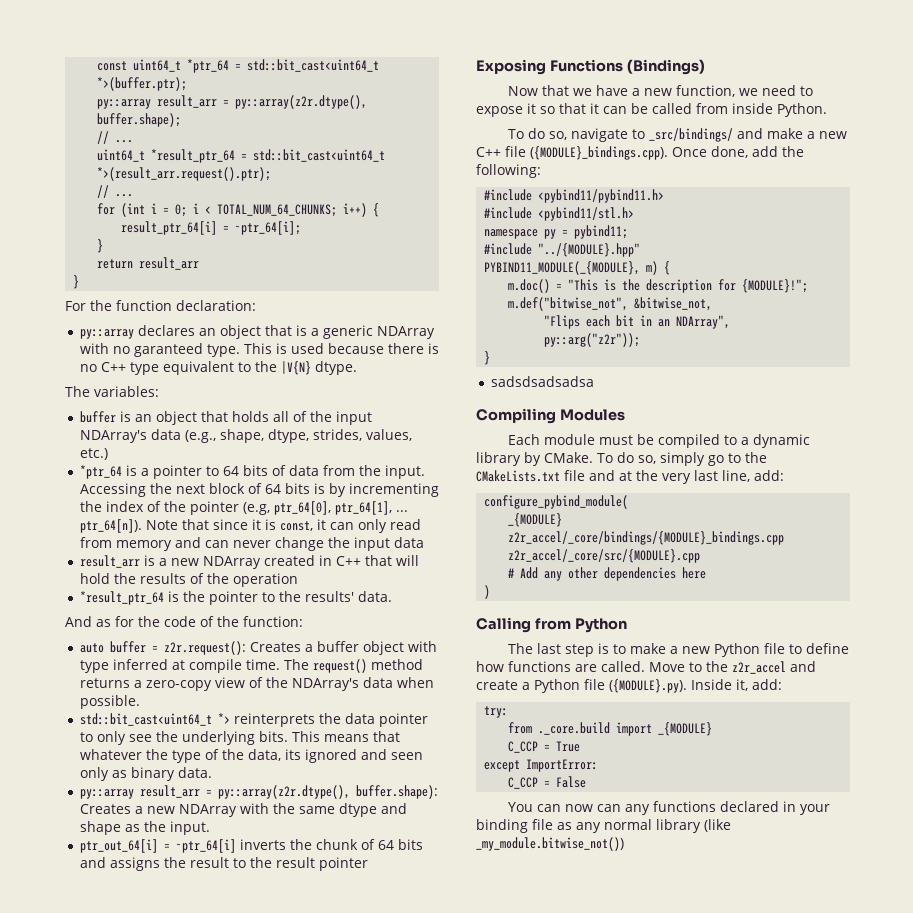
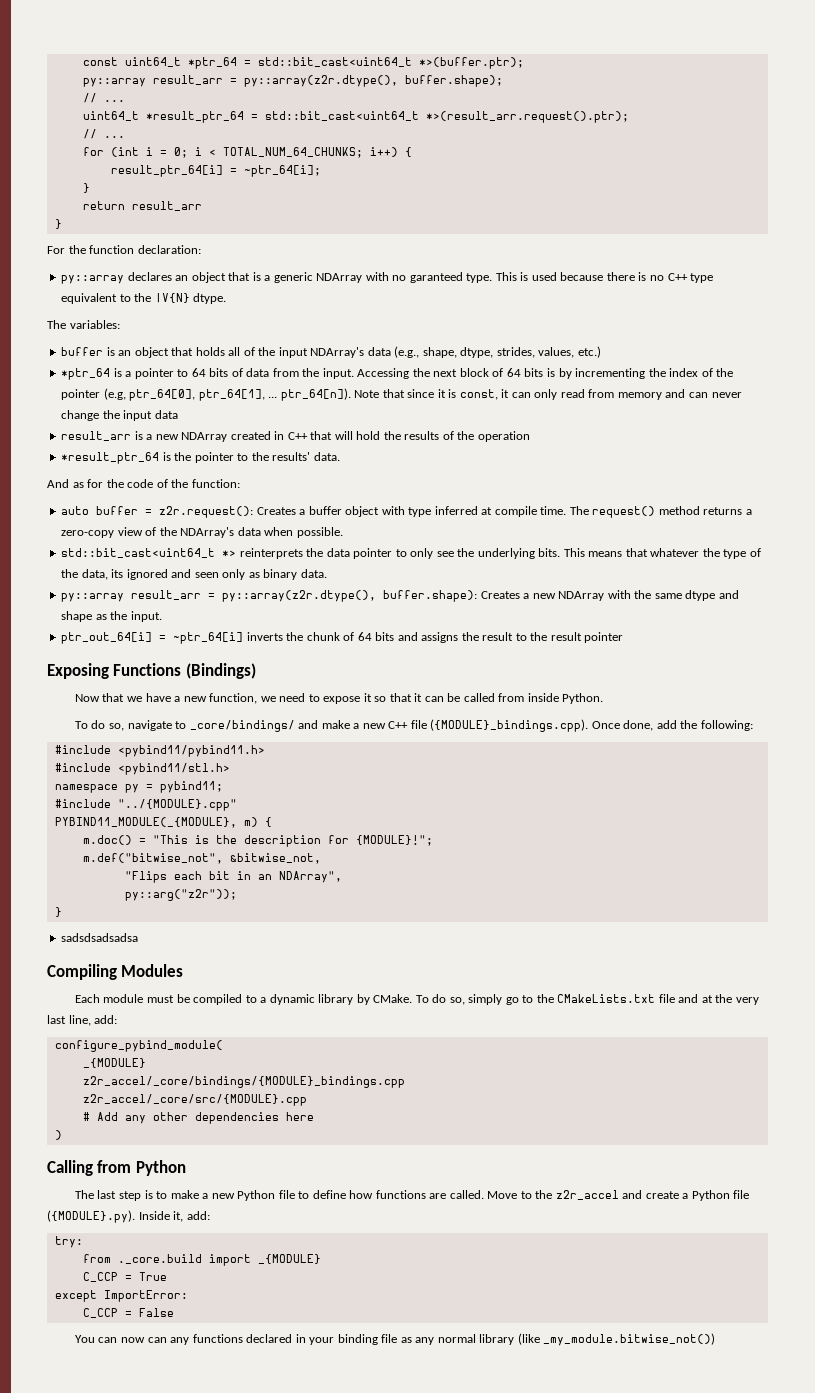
[649,128,734,142] _src/bindings/ -> [189,720,295,732] _core/bindings/
[538,243,641,257] "../{MODULE}.hpp" -> [117,799,237,811] "../{MODULE}.cpp"

